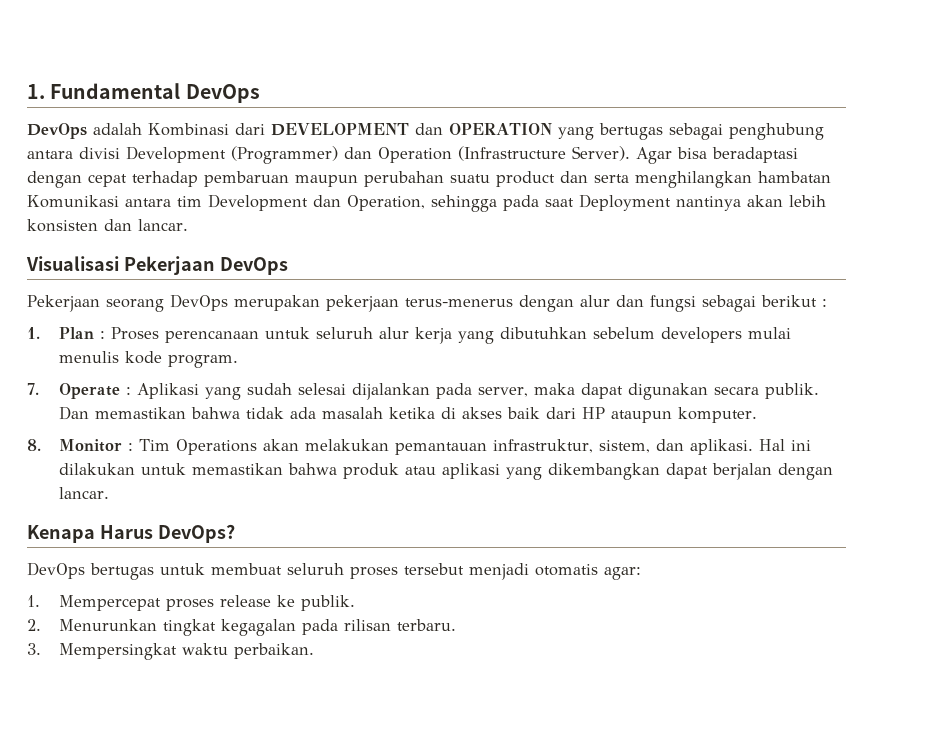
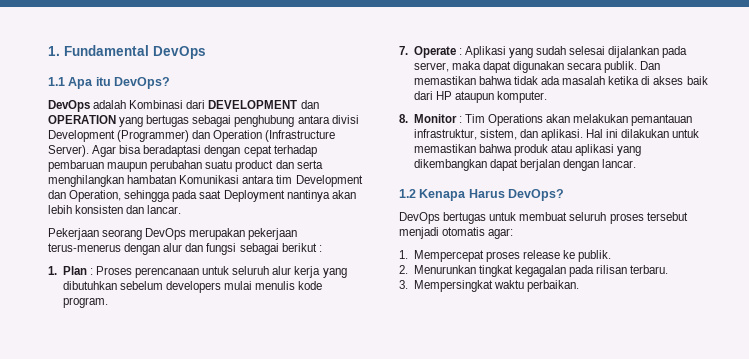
(260, 93) none -> [48,77,171,89] // 1.1 Apa itu DevOps?
[26,256,288,275] // Visualisasi Pekerjaan DevOps -> (182, 209) none
(110, 493) none -> [399,189,416,198] 1.2

